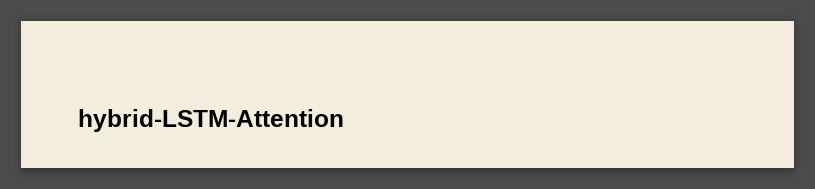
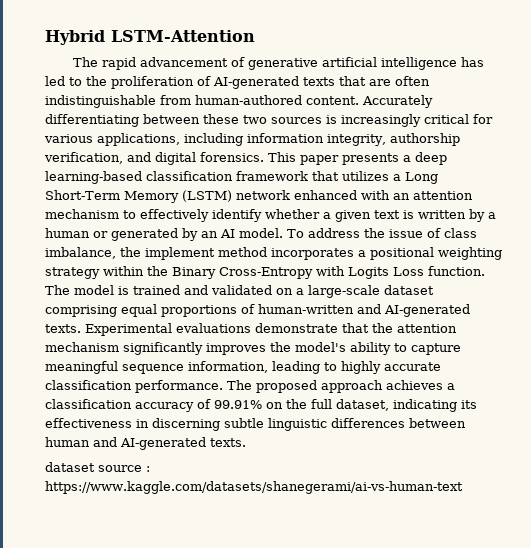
[78,109,344,132] hybrid-LSTM-Attention -> [45,30,255,45] [73,57,485,70] [45,76,430,89] [45,95,433,108] [45,114,493,127] [44,133,460,146] [44,152,447,165] [45,171,438,184] [45,190,473,203] [45,209,496,222] [45,228,477,241] [45,247,502,260] [45,266,485,279] [45,285,434,298] [45,304,470,317] [45,323,457,336] [45,342,461,355] [45,361,441,374] [45,380,455,393] [45,399,477,412] [45,418,466,431] [45,437,246,450] [45,462,150,472] [45,481,463,494] Hybrid LSTM-Attention // The rapid advancement of generative artificial intelligence has led to the proliferation of AI-generated texts that are often indistinguishable from human-authored content. Accurately differentiating between these two sources is increasingly critical for various applications, including information integrity, authorship verification, and digital forensics. This paper presents a deep learning-based classification framework that utilizes a Long Short-Term Memory (LSTM) network enhanced with an attention mechanism to effectively identify whether a given text is written by a human or generated by an AI model. To address the issue of class imbalance, the implement method incorporates a positional weighting strategy within the Binary Cross-Entropy with Logits Loss function. The model is trained and validated on a large-scale dataset comprising equal proportions of human-written and AI-generated texts. Experimental evaluations demonstrate that the attention mechanism significantly improves the model's ability to capture meaningful sequence information, leading to highly accurate classification performance. The proposed approach achieves a classification accuracy of 99.91% on the full dataset, indicating its effectiveness in discerning subtle linguistic differences between human and AI-generated texts. // dataset source : https://www.kaggle.com/datasets/shanegerami/ai-vs-human-text

